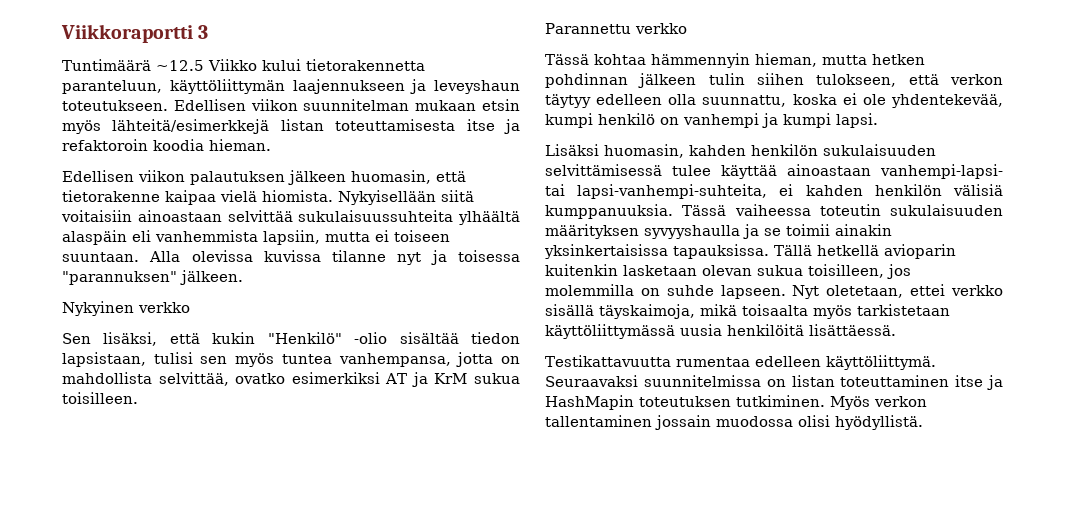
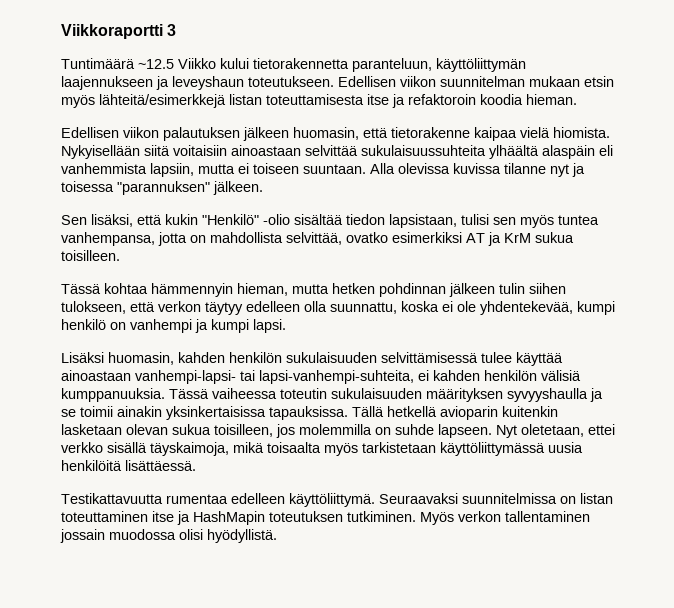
[62,301,190,316] // Nykyinen verkko -> (263, 188) none
[545,23,687,34] // Parannettu verkko -> (120, 255) none

